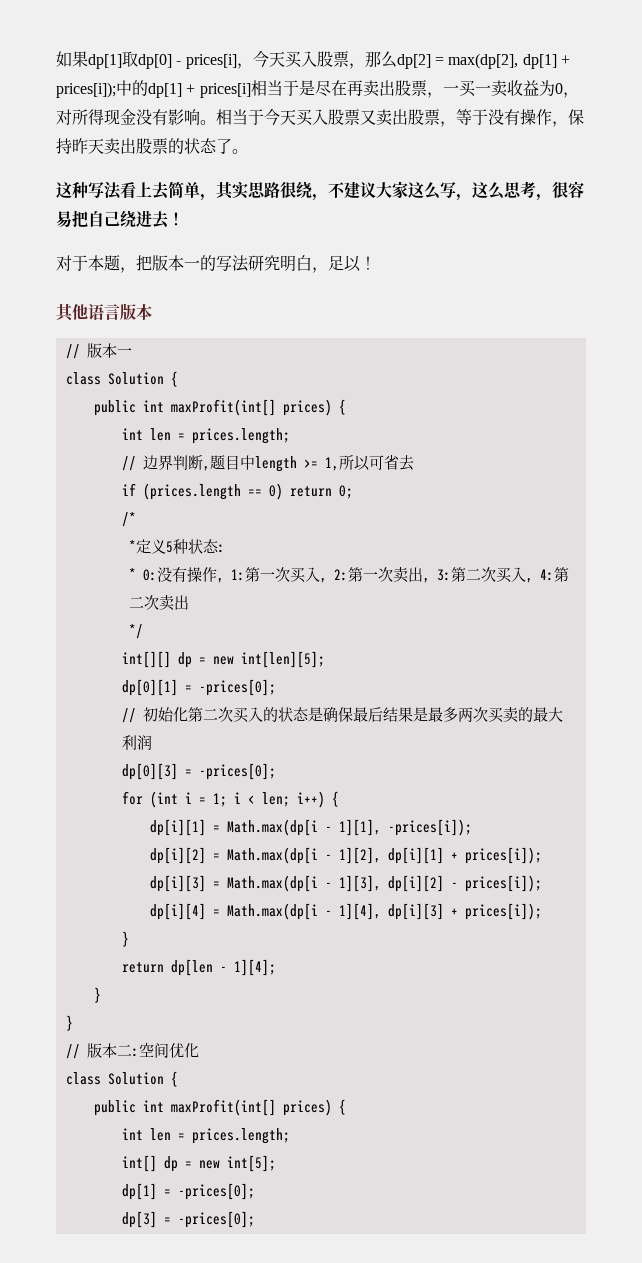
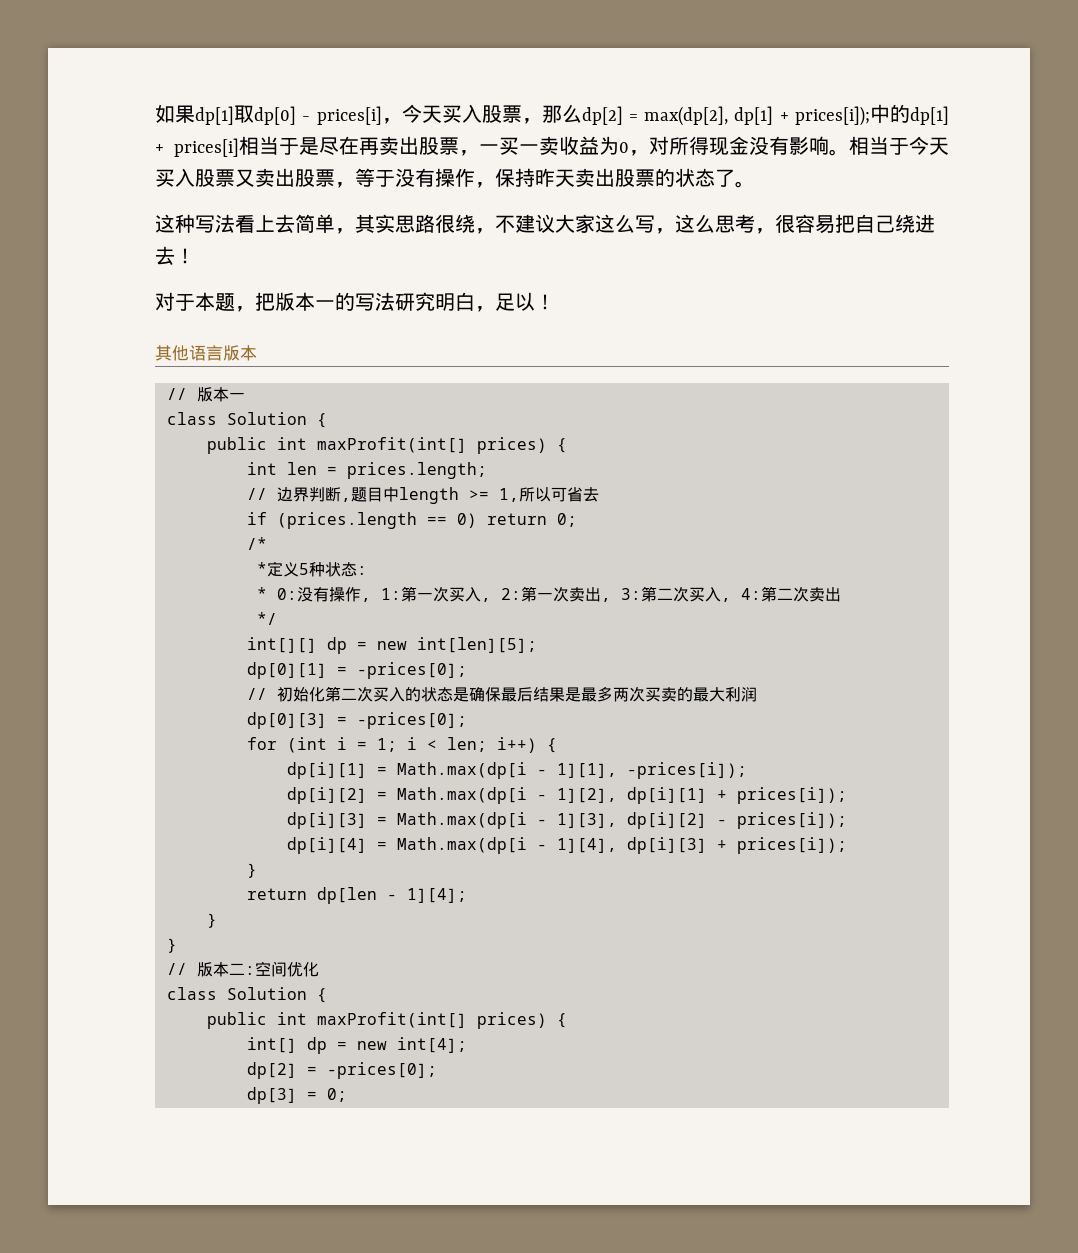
[121,1128,290,1144] // int len = prices.length; -> (567, 1020) none
[226,1155,276,1172] [121,1183,157,1200] int[5]; // dp[1] -> [397,1037,467,1053] [247,1062,297,1079] int[4]; // dp[2]
[177,1211,255,1228] -prices[0]; -> [327,1088,347,1102] 0;

